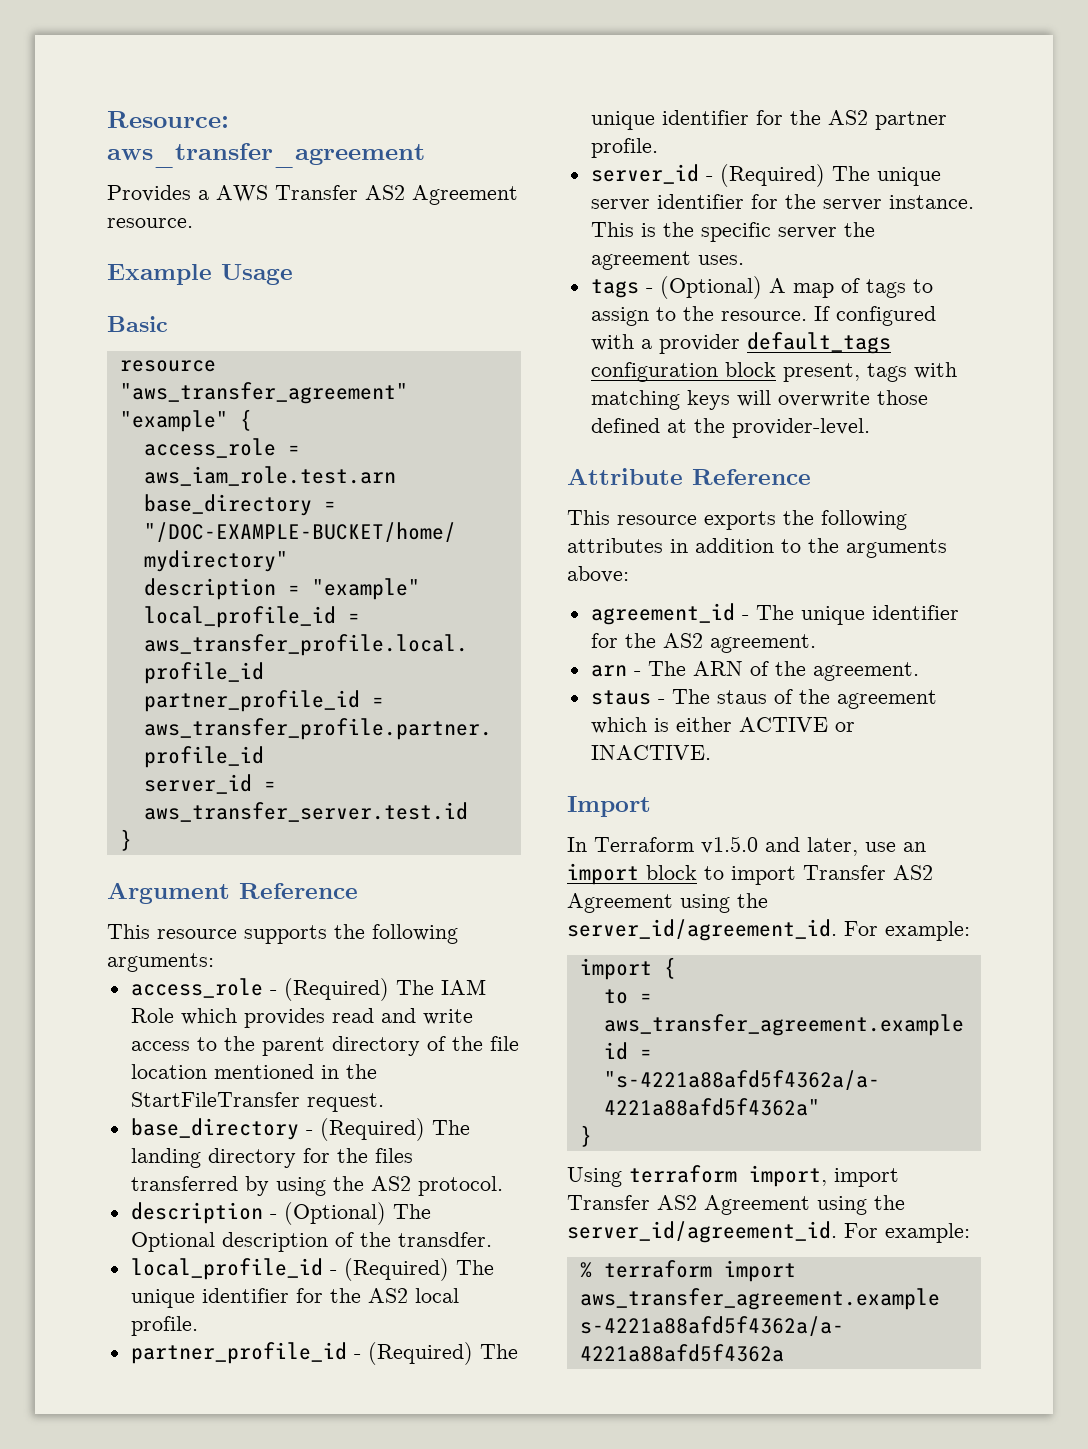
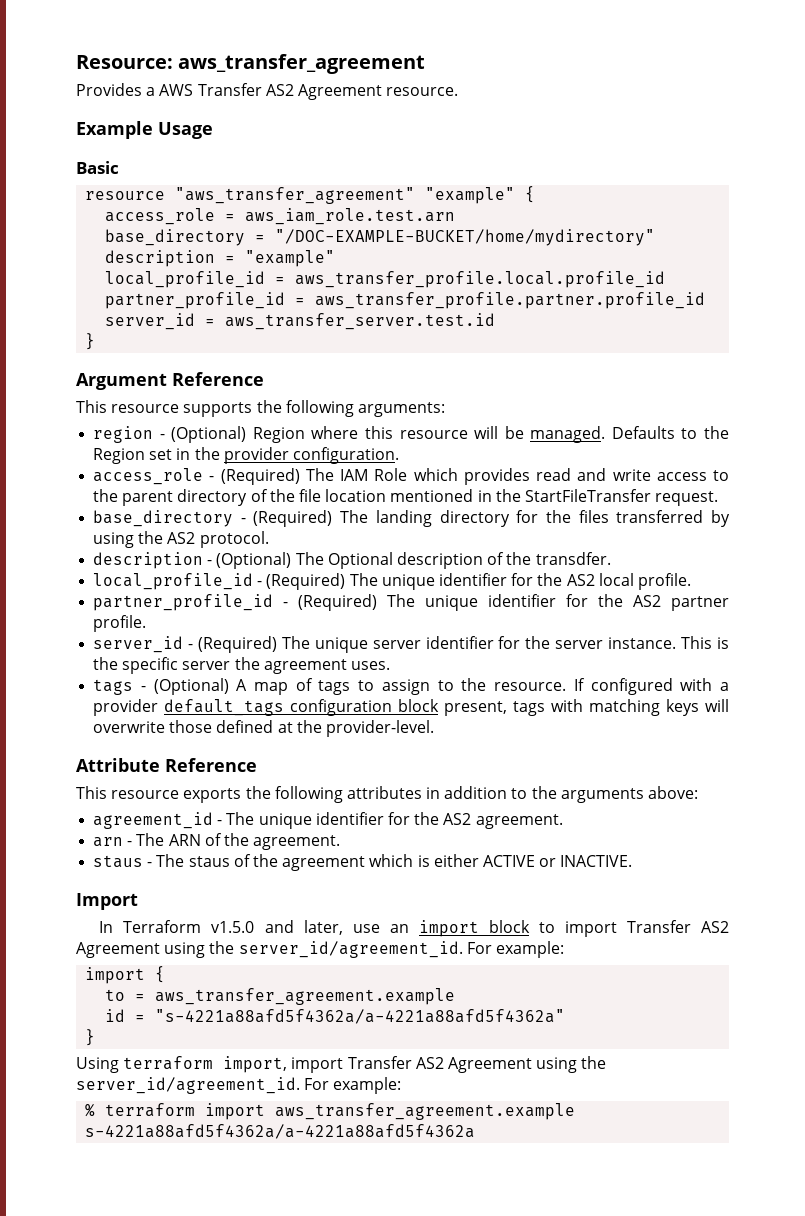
(214, 962) none -> [93,426,729,443] [93,447,399,464] // region - (Optional) Region where this resource will be managed. Defaults to the Region set in the provider configuration.

